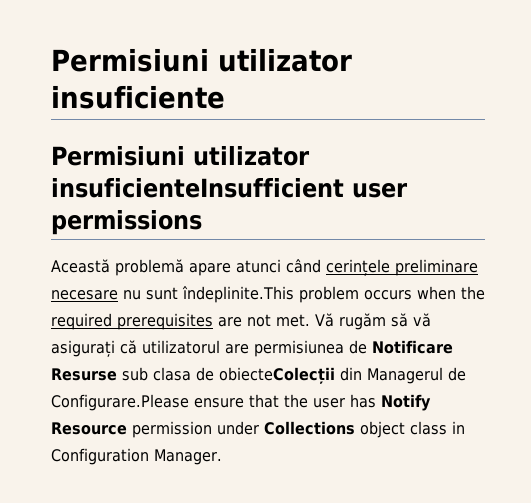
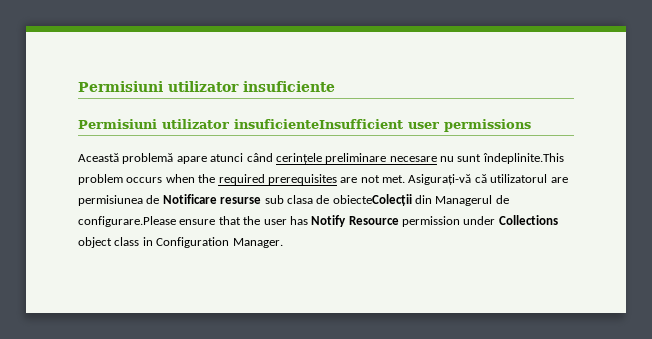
[315,313,431,330] [51,340,115,357] Vă rugăm să vă asigurați -> [408,174,472,185] Asigurați-vă
[51,368,117,381] Resurse -> [220,197,262,204] resurse
[51,394,189,411] Configurare.Please -> [78,216,176,227] configurare.Please

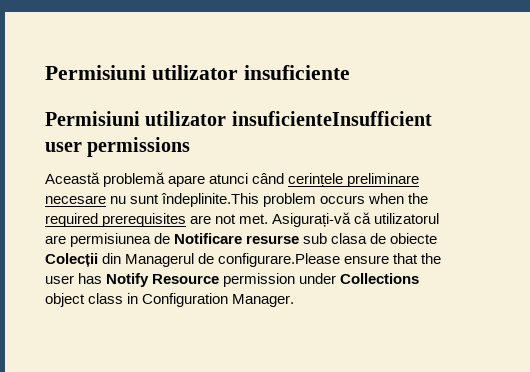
[332,194,412,206] obiecteColecții -> [390,233,438,244] [45,253,98,267] obiecte Colecții

